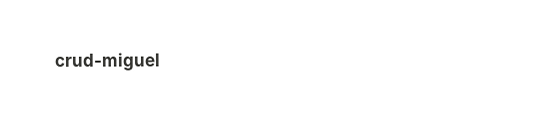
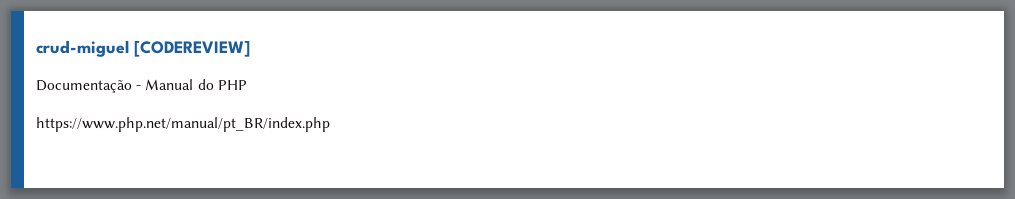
(161, 61) none -> [134,40,250,57] [36,79,247,93] [36,117,330,132] [CODEREVIEW] // Documentação - Manual do PHP // https://www.php.net/manual/pt_BR/index.php

